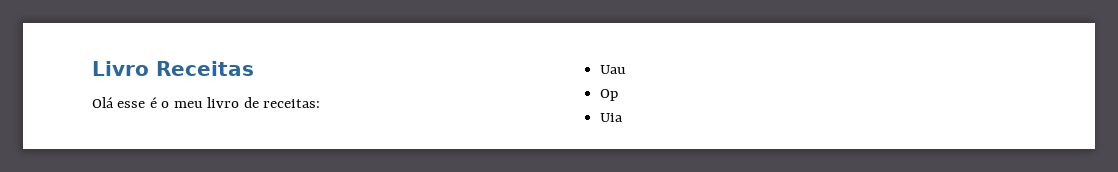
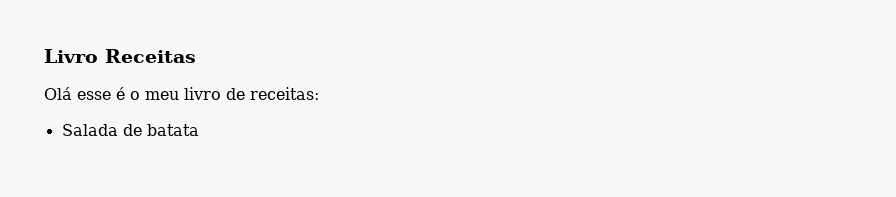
[600,65,627,74] [600,89,619,101] [600,113,624,122] Uau // Op // Uia -> [61,124,199,136] Salada de batata

